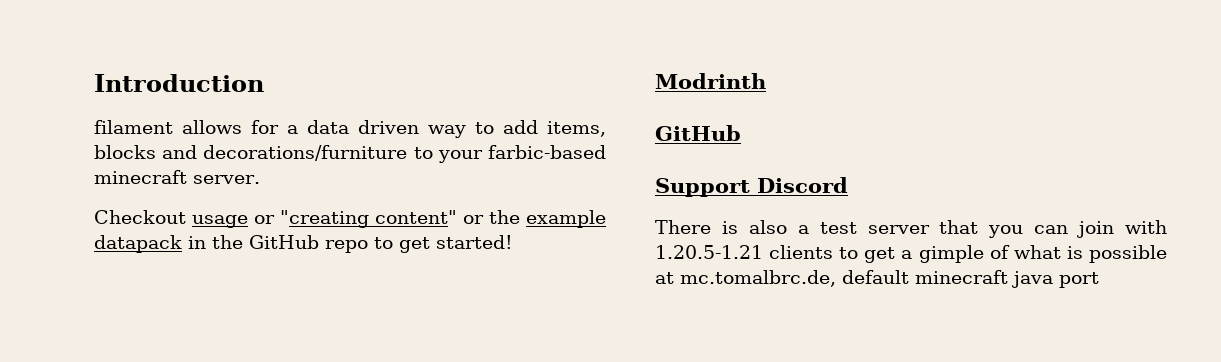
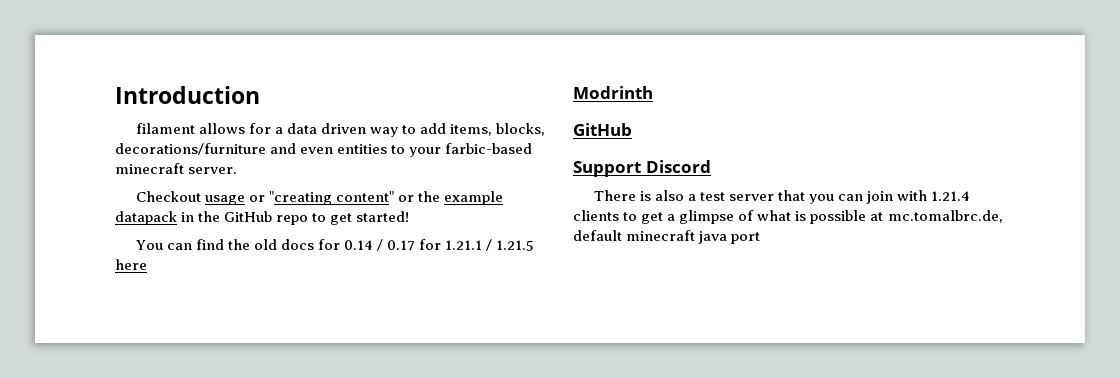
[94,145,408,161] blocks and decorations/furniture -> [496,123,546,136] [115,143,388,155] blocks, decorations/furniture and even entities
(513, 242) none -> [135,239,535,251] [115,259,147,270] // You can find the old docs for 0.14 / 0.17 for 1.21.1 / 1.21.5 here
[655,245,763,259] 1.20.5-1.21 -> [931,191,971,201] 1.21.4
[918,245,984,263] gimple -> [679,210,735,224] glimpse

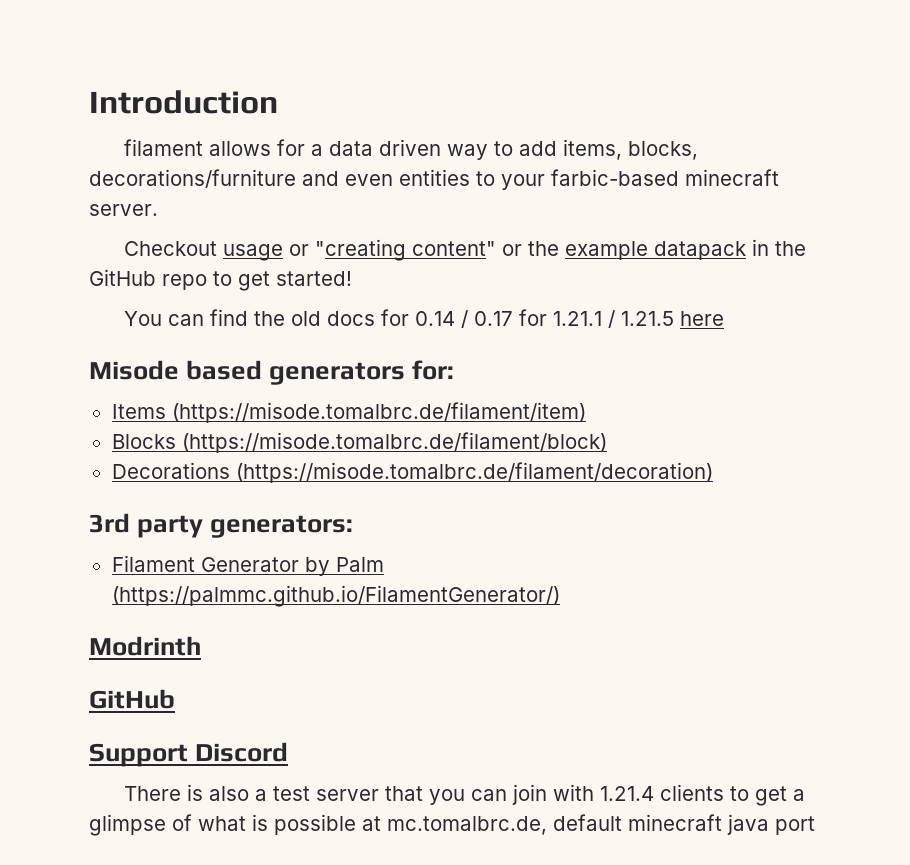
(147, 264) none -> [89,360,455,385] [111,402,586,423] [111,432,607,453] [111,462,713,483] [89,513,354,538] [111,555,384,576] [111,585,560,607] // Misode based generators for: // Items (https://misode.tomalbrc.de/filament/item) // Blocks (https://misode.tomalbrc.de/filament/block) // Decorations (https://misode.tomalbrc.de/filament/decoration) // 3rd party generators: // Filament Generator by Palm (https://palmmc.github.io/FilamentGenerator/)

